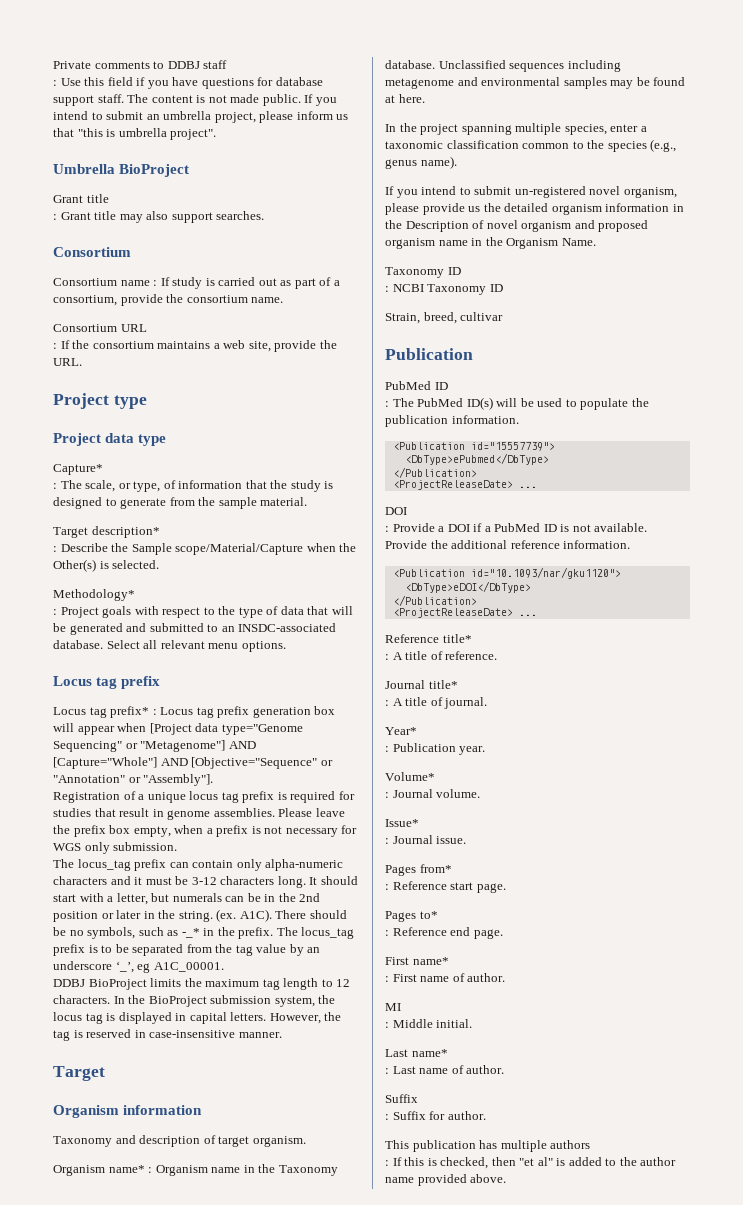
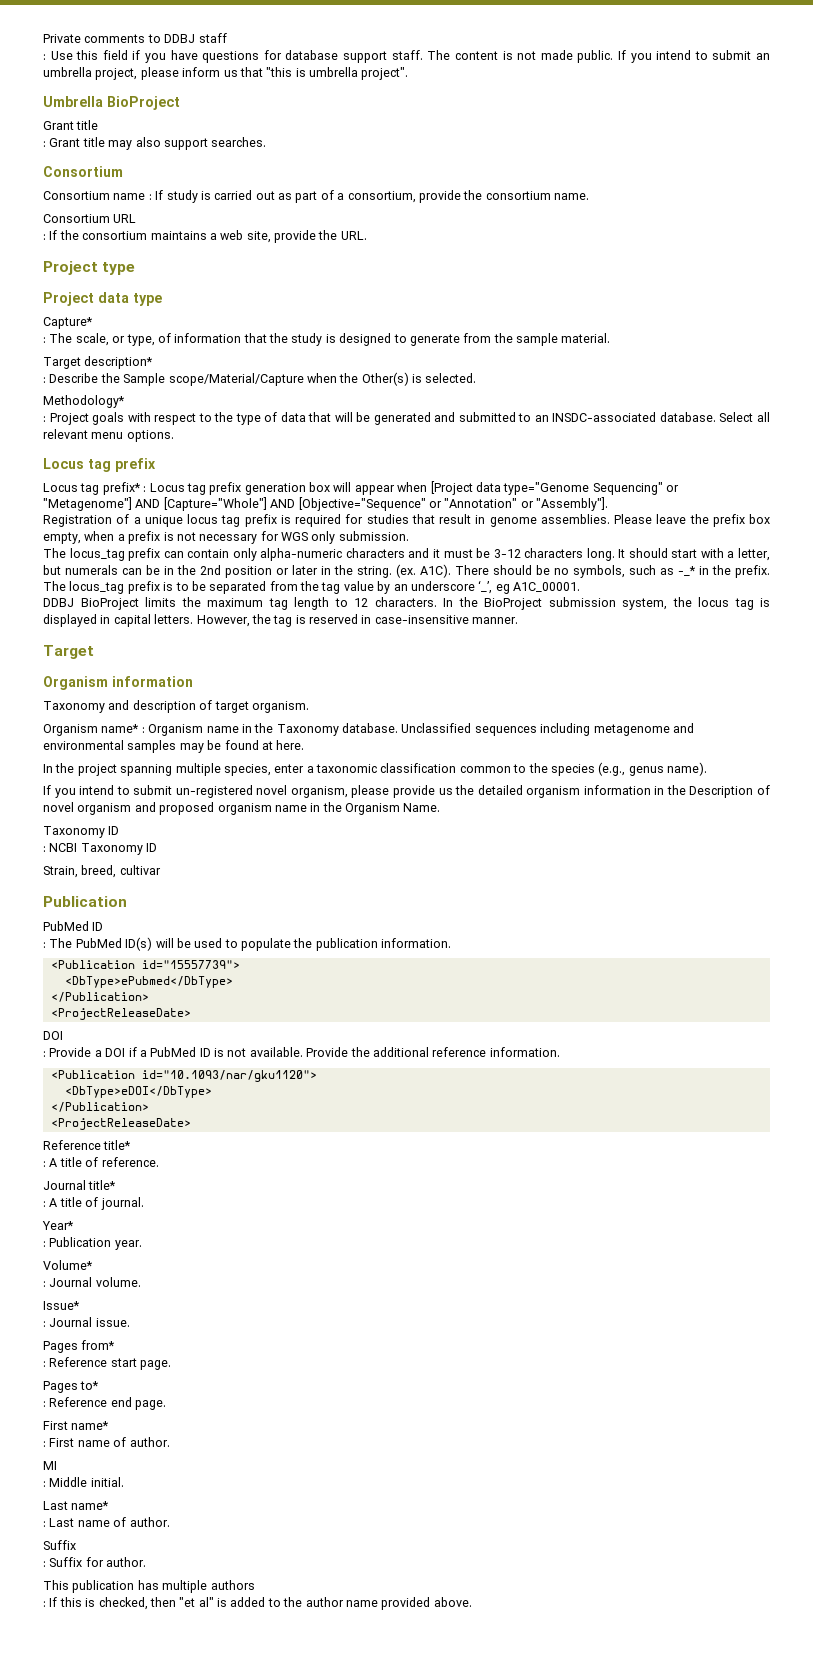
[518,486,537,488] ... -> (191, 1014) none
[518,614,537,616] ... -> (191, 1124) none

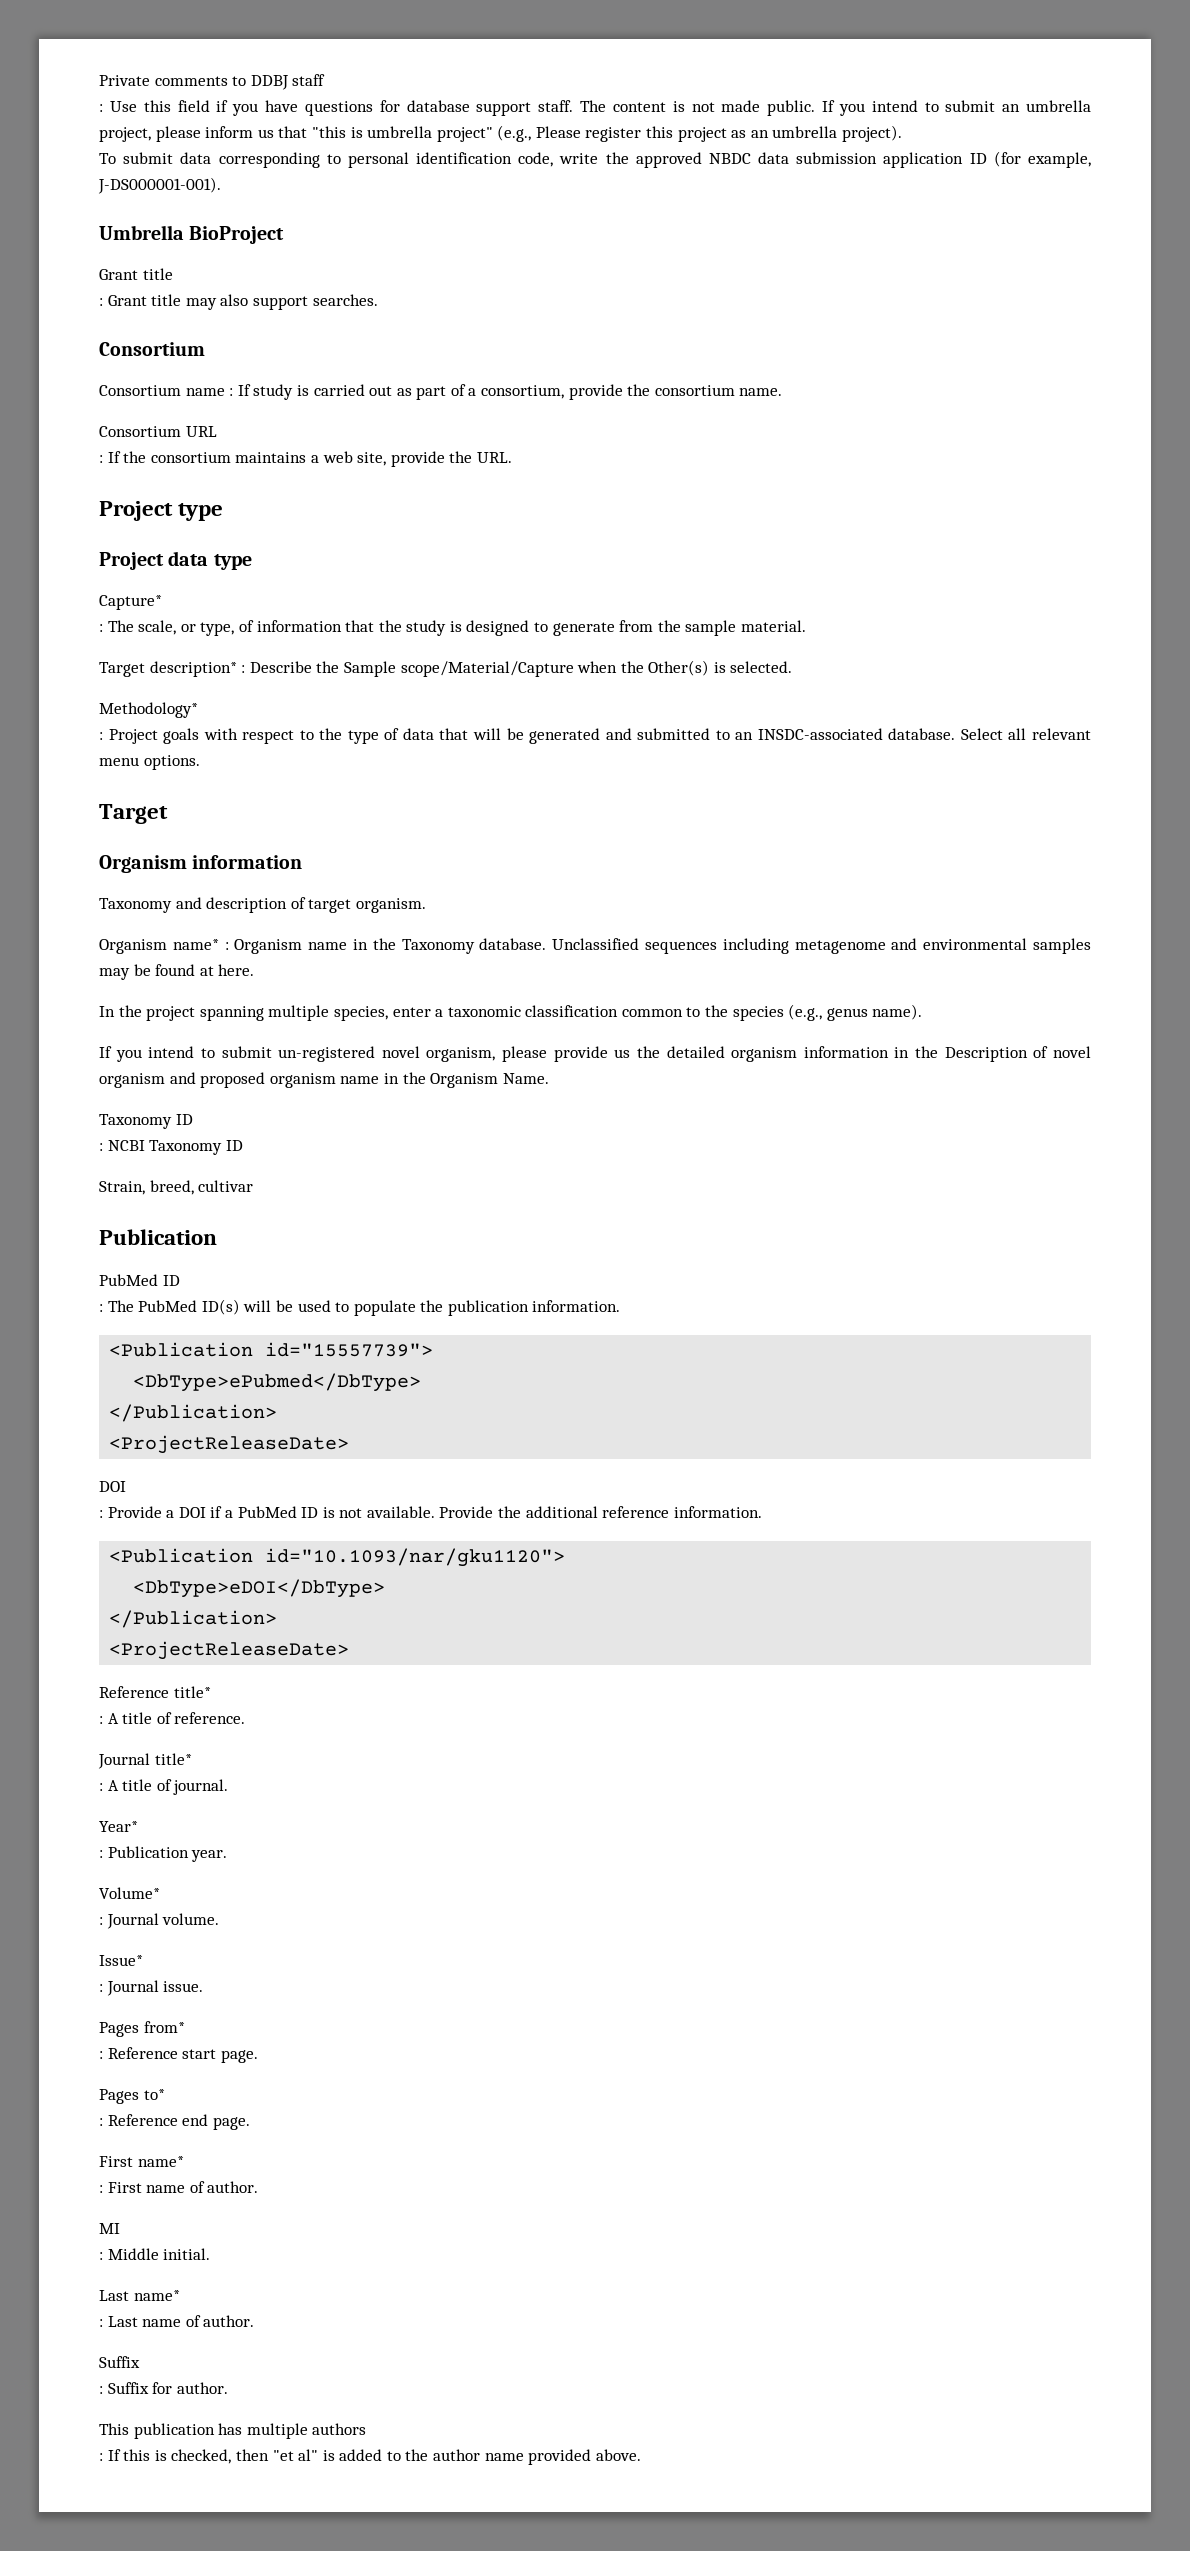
[361,67,409,80] project". -> [436,125,903,142] [99,151,1091,168] [98,177,221,194] project" (e.g., Please register this project as an umbrella project). // To submit data corresponding to personal identification code, write the approved NBDC data submission application ID (for example, J-DS000001-001).
(154, 362) // -> (237, 669) none
[43,458,156,472] [43,481,679,495] [43,497,608,511] [43,514,770,527] [43,531,409,544] [43,548,770,561] [43,564,770,578] [43,580,580,594] [43,597,770,610] [43,614,519,627] // Locus tag prefix // Locus tag prefix* : Locus tag prefix generation box will appear when [Project data type="Genome Sequencing" or "Metagenome"] AND [Capture="Whole"] AND [Objective="Sequence" or "Annotation" or "Assembly"]. // Registration of a unique locus tag prefix is required for studies that result in genome assemblies. Please leave the prefix box empty, when a prefix is not necessary for WGS only submission. // The locus_tag prefix can contain only alpha-numeric characters and it must be 3-12 characters long. It should start with a letter, but numerals can be in the 2nd position or later in the string. (ex. A1C). There should be no symbols, such as -_* in the prefix. The locus_tag prefix is to be separated from the tag value by an underscore ‘_’, eg A1C_00001. // DDBJ BioProject limits the maximum tag length to 12 characters. In the BioProject submission system, the locus tag is displayed in capital letters. However, the tag is reserved in case-insensitive manner. -> (200, 762) none

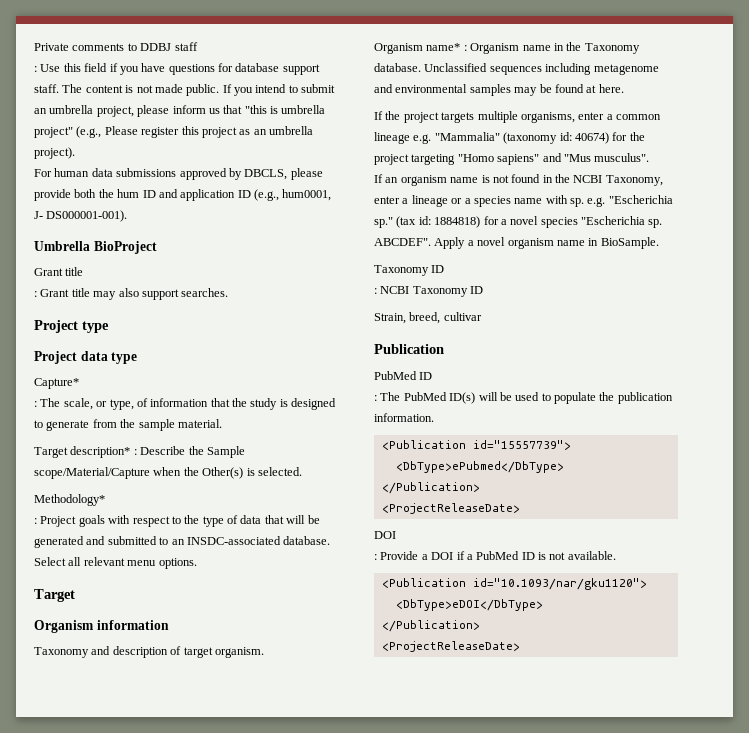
[99,151,1091,168] [98,177,221,194] To submit data corresponding to personal identification code, write the approved NBDC data submission application ID (for example, J-DS000001-001). -> [34,168,323,180] [34,189,332,201] [34,210,128,222] For human data submissions approved by DBCLS, please provide both the hum ID and application ID (e.g., hum0001, J- DS000001-001).
[99,342,205,356] [99,384,783,400] [99,426,217,437] [99,451,512,467] // Consortium // Consortium name : If study is carried out as part of a consortium, provide the consortium name. // Consortium URL // : If the consortium maintains a web site, provide the URL. -> (229, 292) none
[99,1004,923,1021] [99,1046,1092,1062] [99,1072,549,1088] In the project spanning multiple species, enter a taxonomic classification common to the species (e.g., genus name). // If you intend to submit un-registered novel organism, please provide us the detailed organism information in the Description of novel organism and proposed organism name in the Organism Name. -> [374,111,661,123] [374,132,645,144] [374,153,650,165] [374,174,663,186] [374,195,673,207] [374,216,663,228] [374,237,659,249] If the project targets multiple organisms, enter a common lineage e.g. "Mammalia" (taxonomy id: 40674) for the project targeting "Homo sapiens" and "Mus musculus". // If an organism name is not found in the NCBI Taxonomy, enter a lineage or a species name with sp. e.g. "Escherichia sp." (tax id: 1884818) for a novel species "Escherichia sp. ABCDEF". Apply a novel organism name in BioSample.
[439,1506,762,1518] Provide the additional reference information. -> (616, 555) none
[99,1686,211,1698] [99,1712,246,1724] [98,1753,192,1769] [99,1779,229,1795] [99,1821,138,1832] [99,1846,228,1862] [99,1887,160,1899] [99,1913,220,1929] [99,1955,143,1966] [99,1980,204,1996] [99,2021,185,2037] [99,2047,258,2063] [99,2089,165,2104] [99,2114,250,2130] [99,2156,184,2167] [99,2181,259,2193] [99,2223,120,2234] [99,2248,211,2260] [99,2290,180,2301] [99,2315,255,2327] [99,2356,140,2368] [99,2382,228,2394] [99,2423,367,2439] [99,2449,641,2465] // Reference title* // : A title of reference. // Journal title* // : A title of journal. // Year* // : Publication year. // Volume* // : Journal volume. // Issue* // : Journal issue. // Pages from* // : Reference start page. // Pages to* // : Reference end page. // First name* // : First name of author. // MI // : Middle initial. // Last name* // : Last name of author. // Suffix // : Suffix for author. // This publication has multiple authors // : If this is checked, then "et al" is added to the author name provided above. -> (520, 646) none

